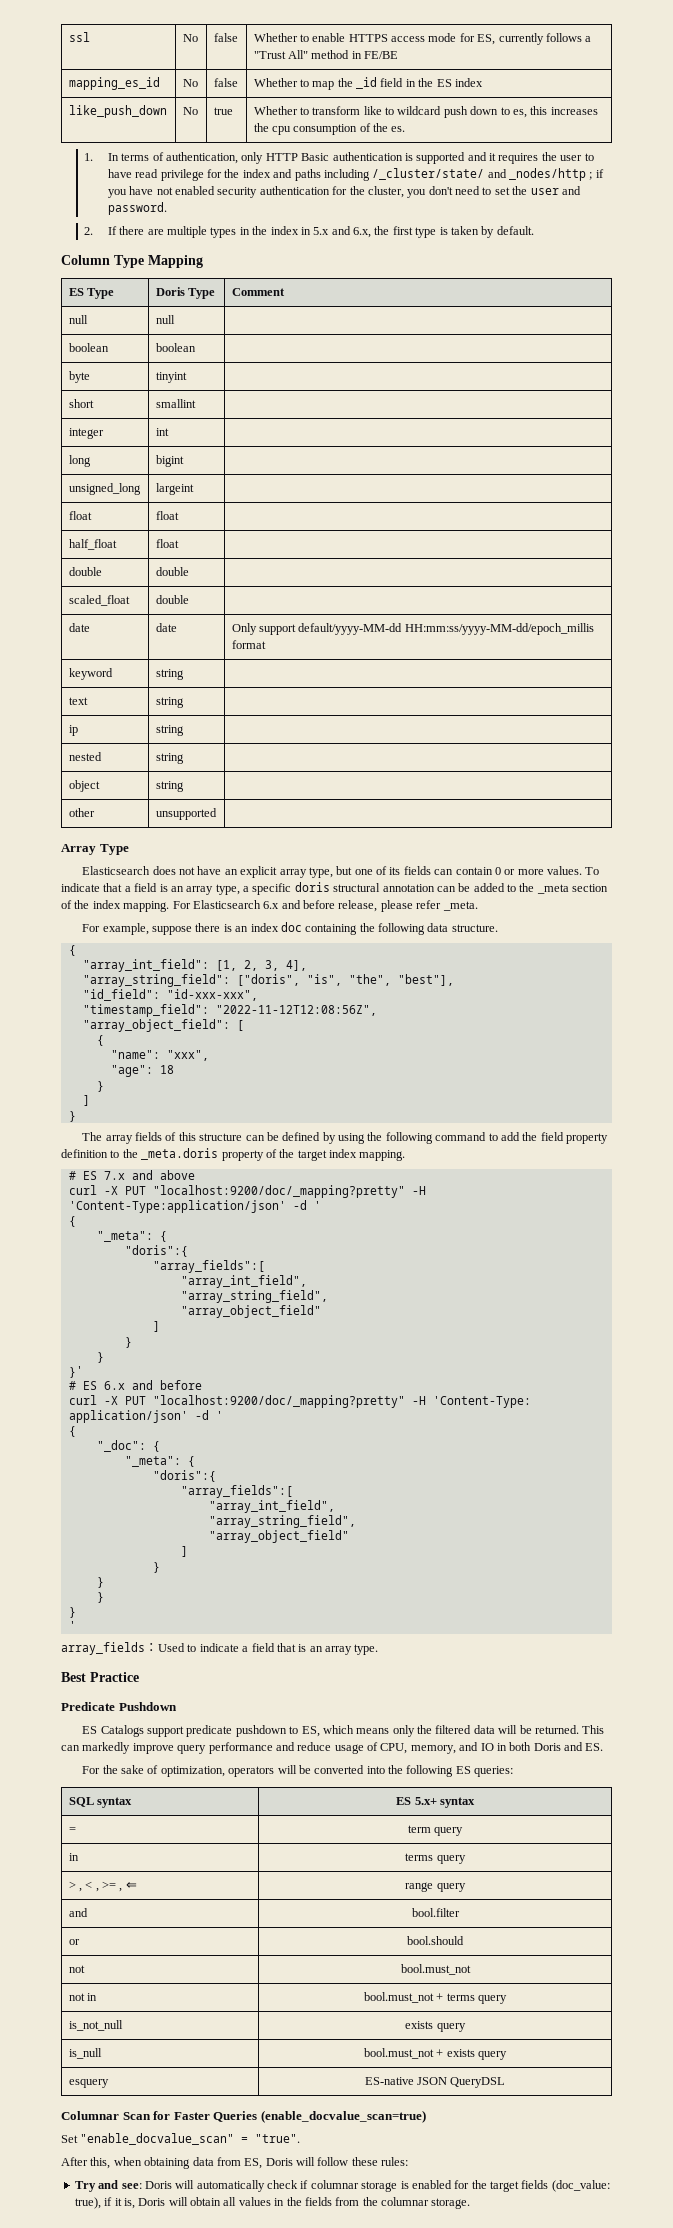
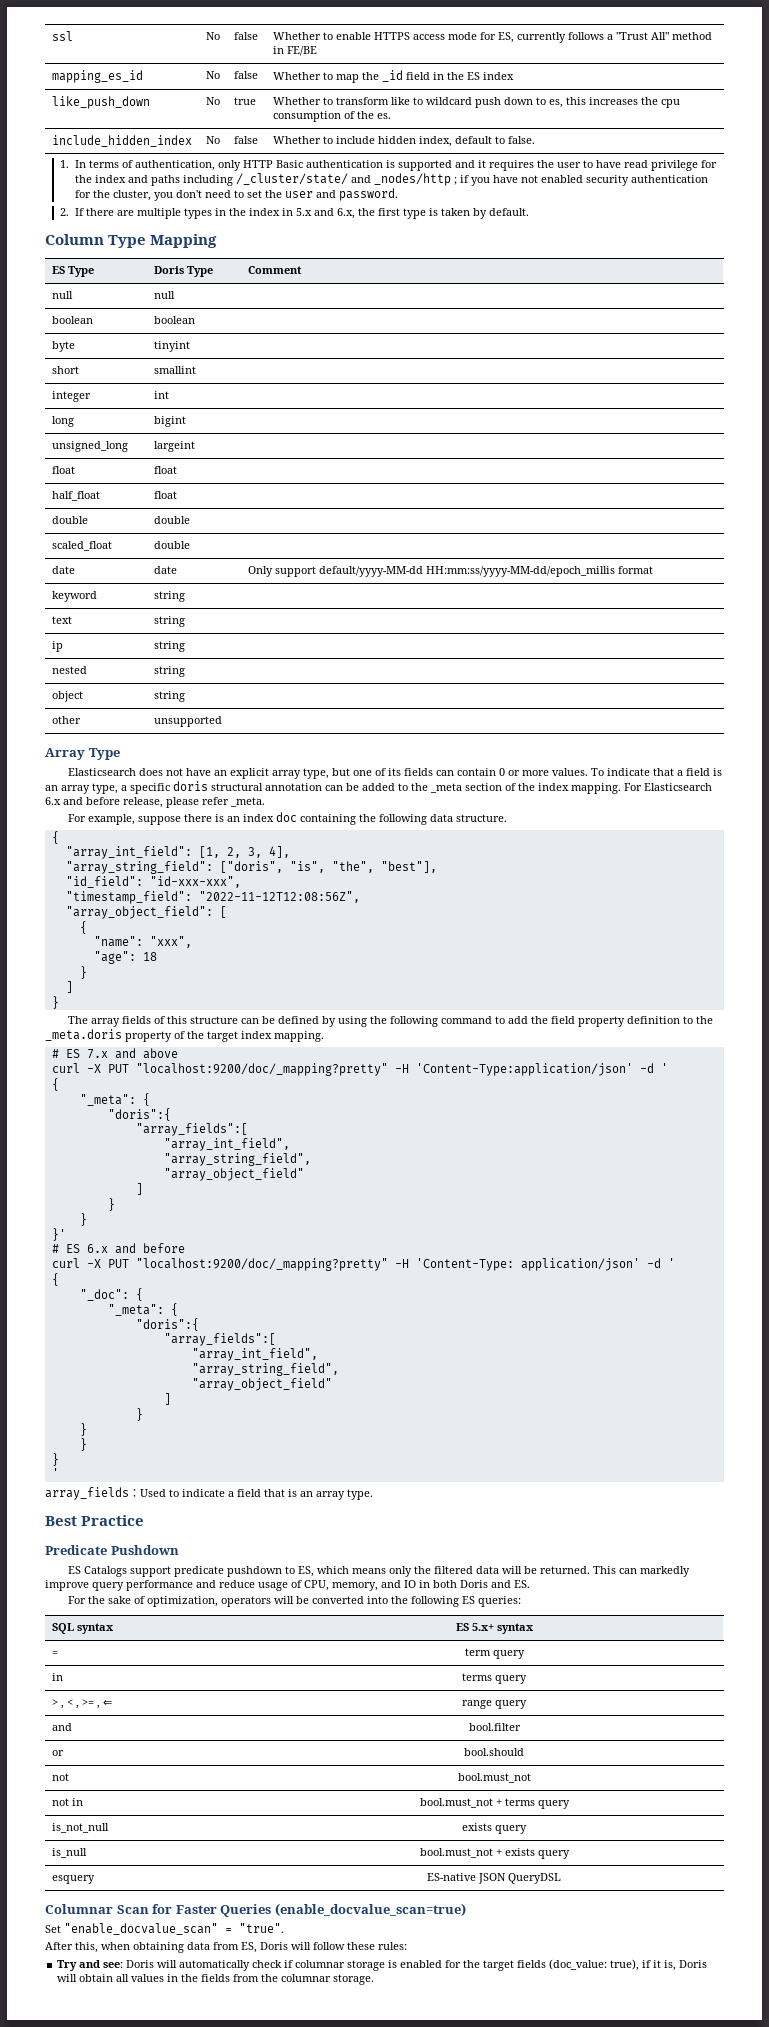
(406, 129) none -> [51,135,192,147] [205,136,220,144] [233,136,258,144] [272,136,535,147] // include_hidden_index | No | false | Whether to include hidden index, default to false.

